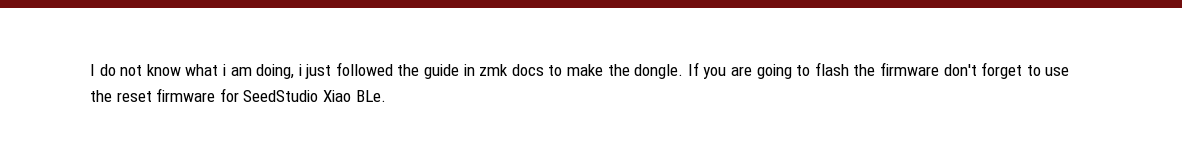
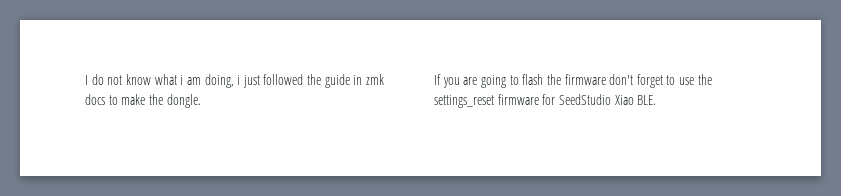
(684, 71) none -> (201, 101) //
[116,91,152,102] reset -> [434,95,494,108] settings_reset
[355,90,386,102] BLe. -> [637,95,657,105] BLE.

